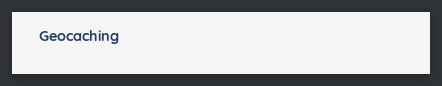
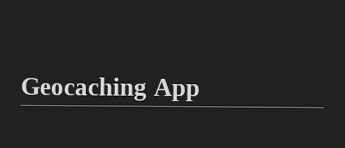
(119, 37) none -> [152,78,200,102] App

